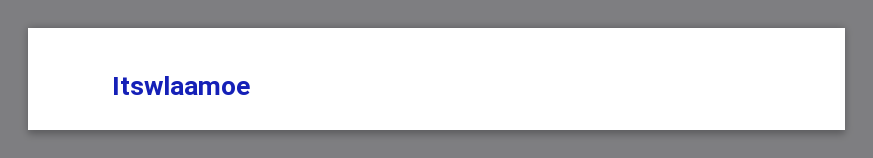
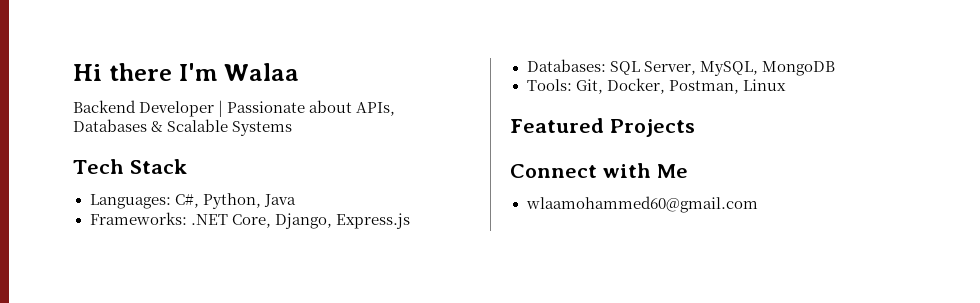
[112,76,250,95] Itswlaamoe -> [73,63,300,81] [73,100,396,117] [73,119,293,136] [73,159,187,174] [89,193,296,209] [89,212,410,229] [526,59,835,76] [526,78,786,94] [510,118,695,137] [510,163,688,178] [525,196,758,213] Hi there I'm Walaa // Backend Developer | Passionate about APIs, Databases & Scalable Systems // Tech Stack // Languages: C#, Python, Java // Frameworks: .NET Core, Django, Express.js // Databases: SQL Server, MySQL, MongoDB // Tools: Git, Docker, Postman, Linux // Featured Projects // Connect with Me // wlaamohammed60@gmail.com

